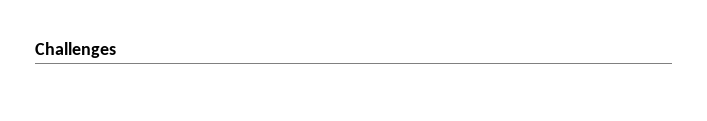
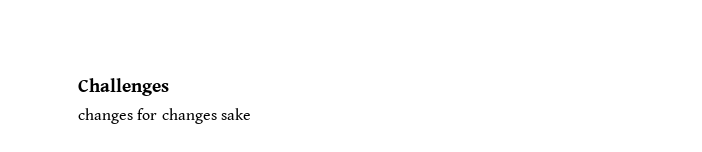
(116, 50) none -> [78,108,251,124] // changes for changes sake

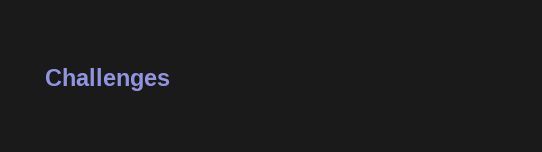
[78,108,251,124] // changes for changes sake -> (170, 79) none

